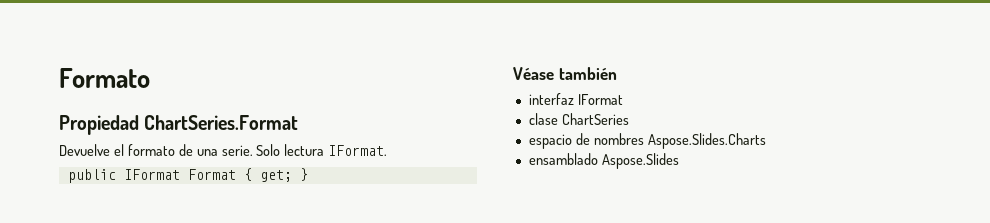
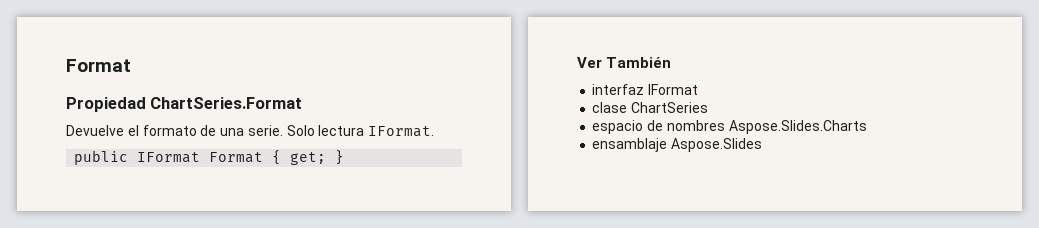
[59,68,150,88] Formato -> [66,59,131,72] Format
[513,67,617,80] Véase también -> [577,57,672,68] Ver También
[528,153,598,165] ensamblado -> [592,138,668,152] ensamblaje

